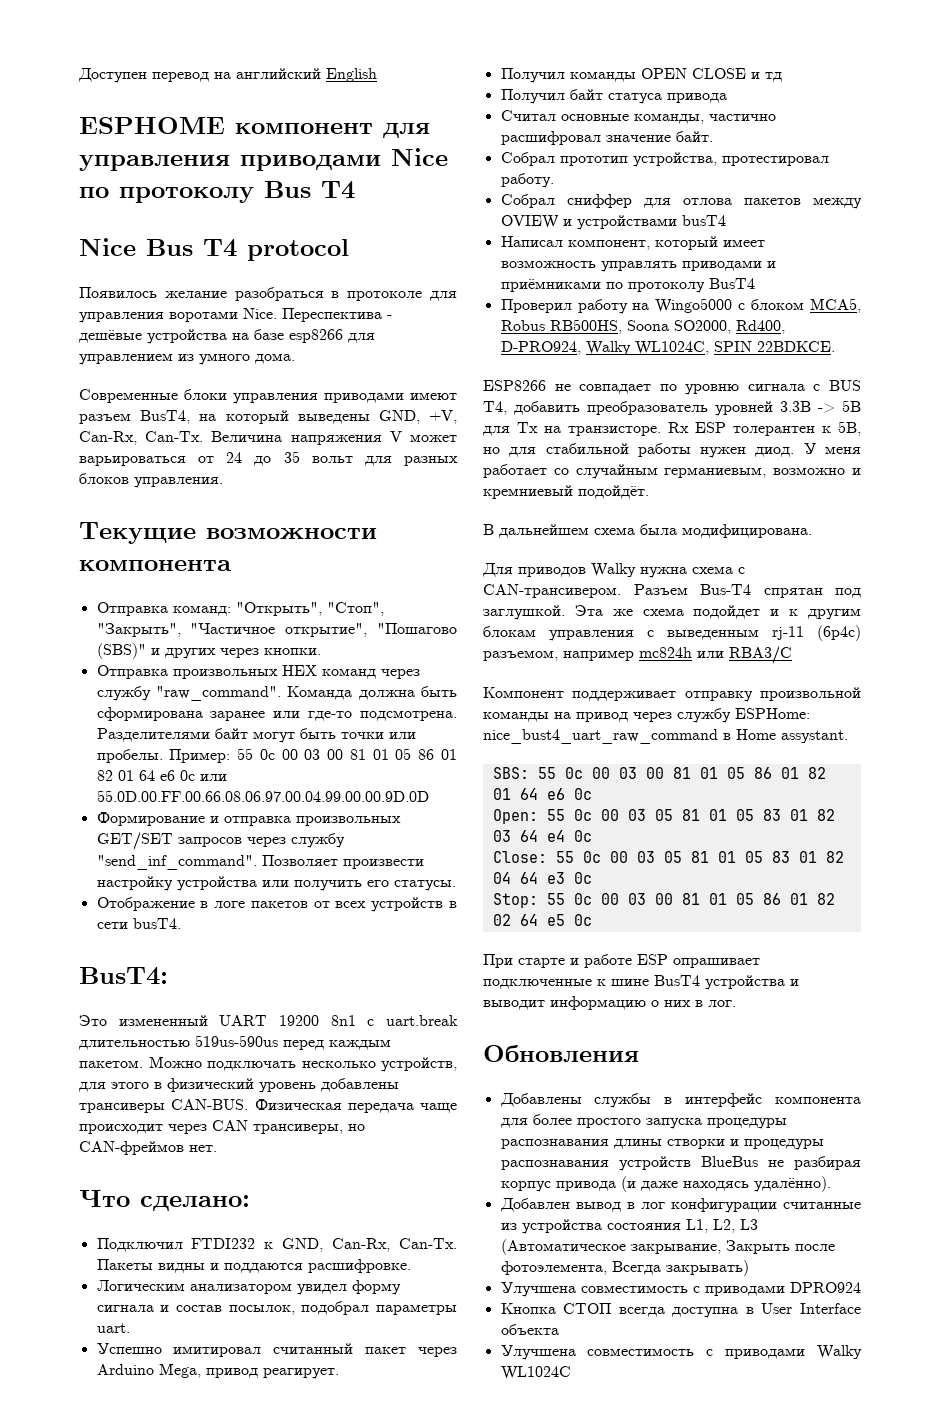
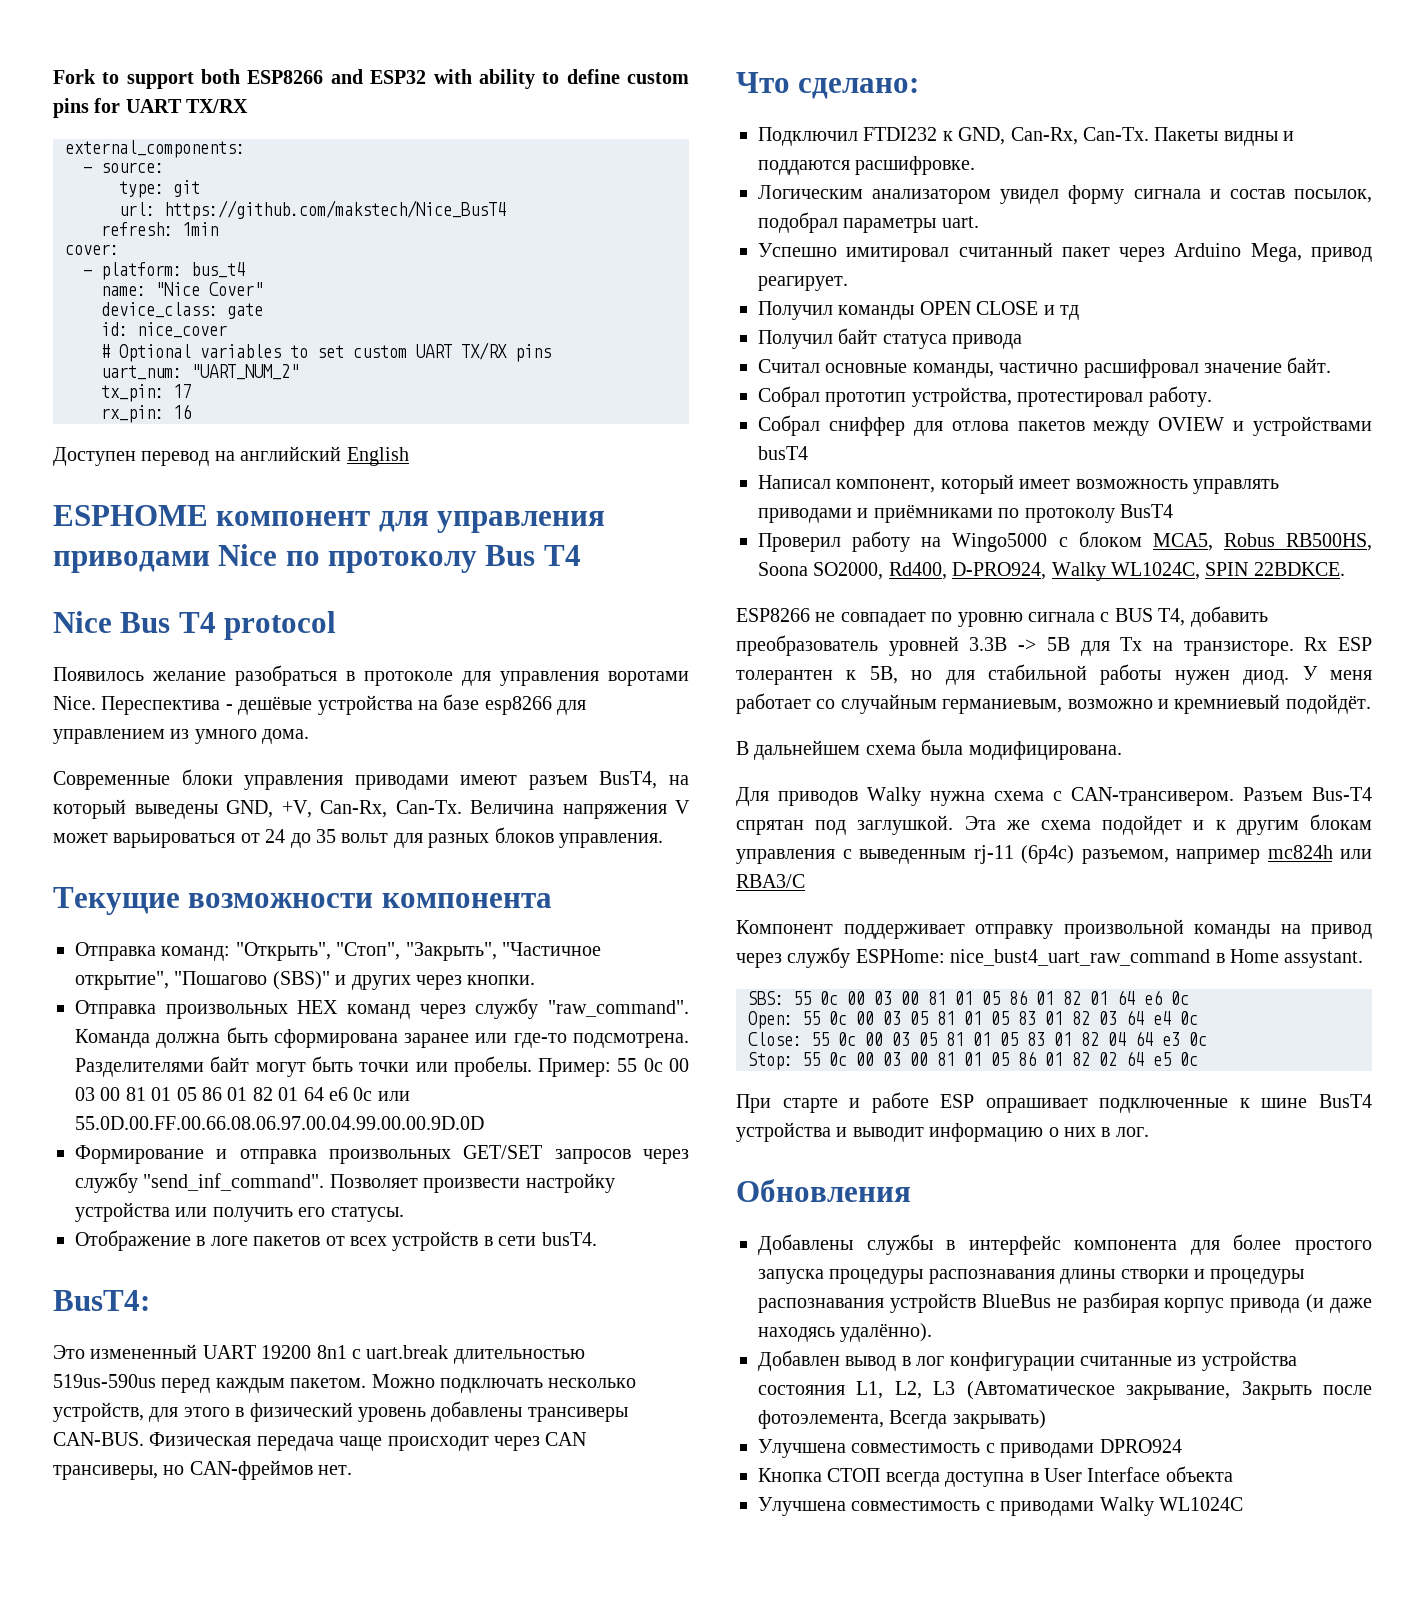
(78, 75) none -> [53,69,690,89] [53,98,249,118] [65,140,245,158] [83,162,164,173] [119,180,200,198] [119,200,506,220] [101,222,218,236] [65,244,119,255] [83,262,245,280] [101,282,263,296] [101,302,263,319] [101,322,227,338] [101,342,551,362] [101,364,299,380] [101,384,191,402] [101,404,191,423] Fork to support both ESP8266 and ESP32 with ability to define custom pins for UART TX/RX // external_components: // - source: // type: git // url: https://github.com/makstech/Nice_BusT4 // refresh: 1min // cover: // - platform: bus_t4 // name: "Nice Cover" // device_class: gate // id: nice_cover // # Optional variables to set custom UART TX/RX pins // uart_num: "UART_NUM_2" // tx_pin: 17 // rx_pin: 16 //

